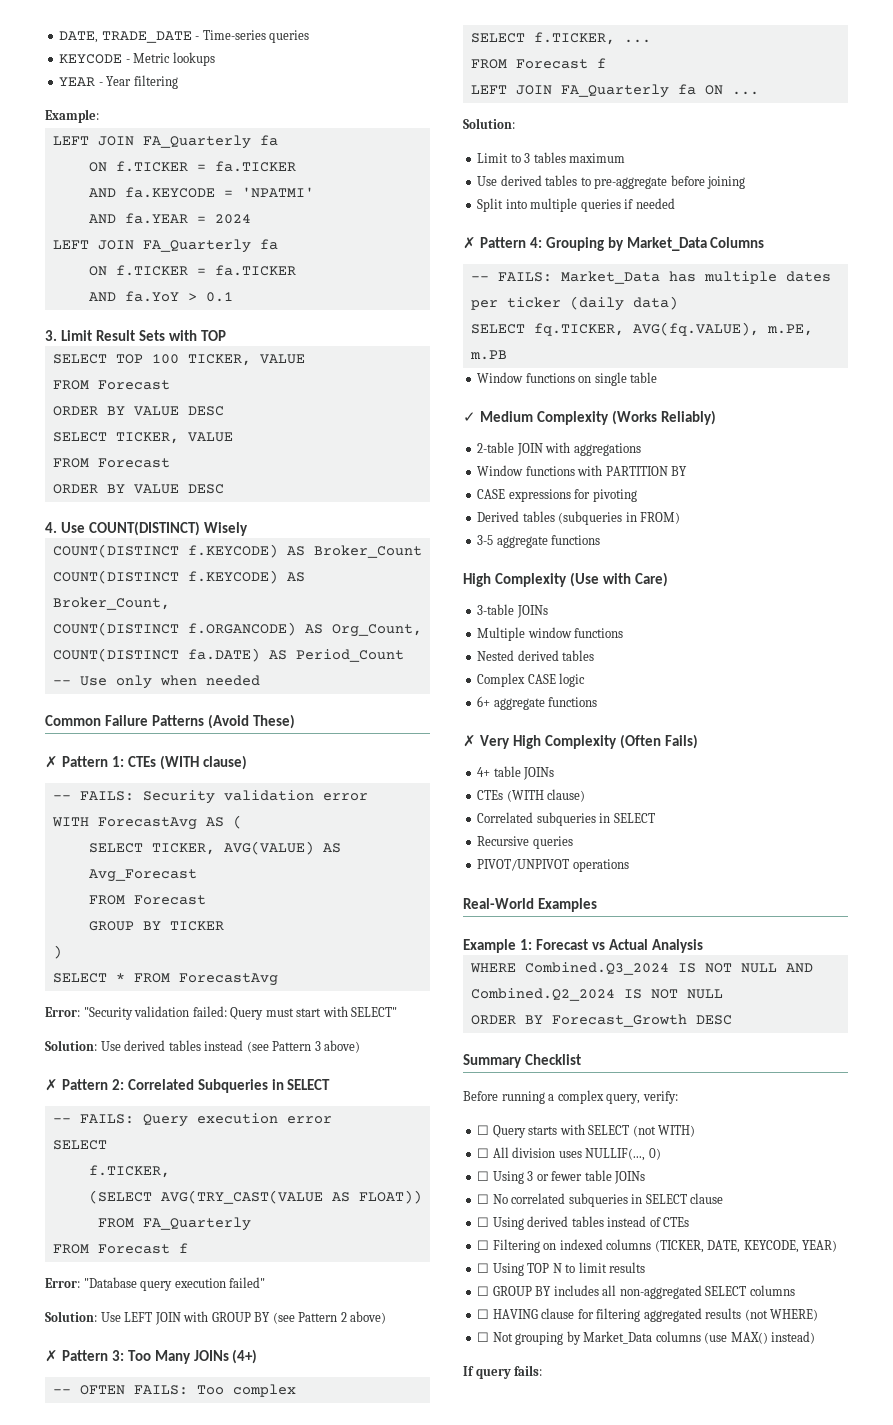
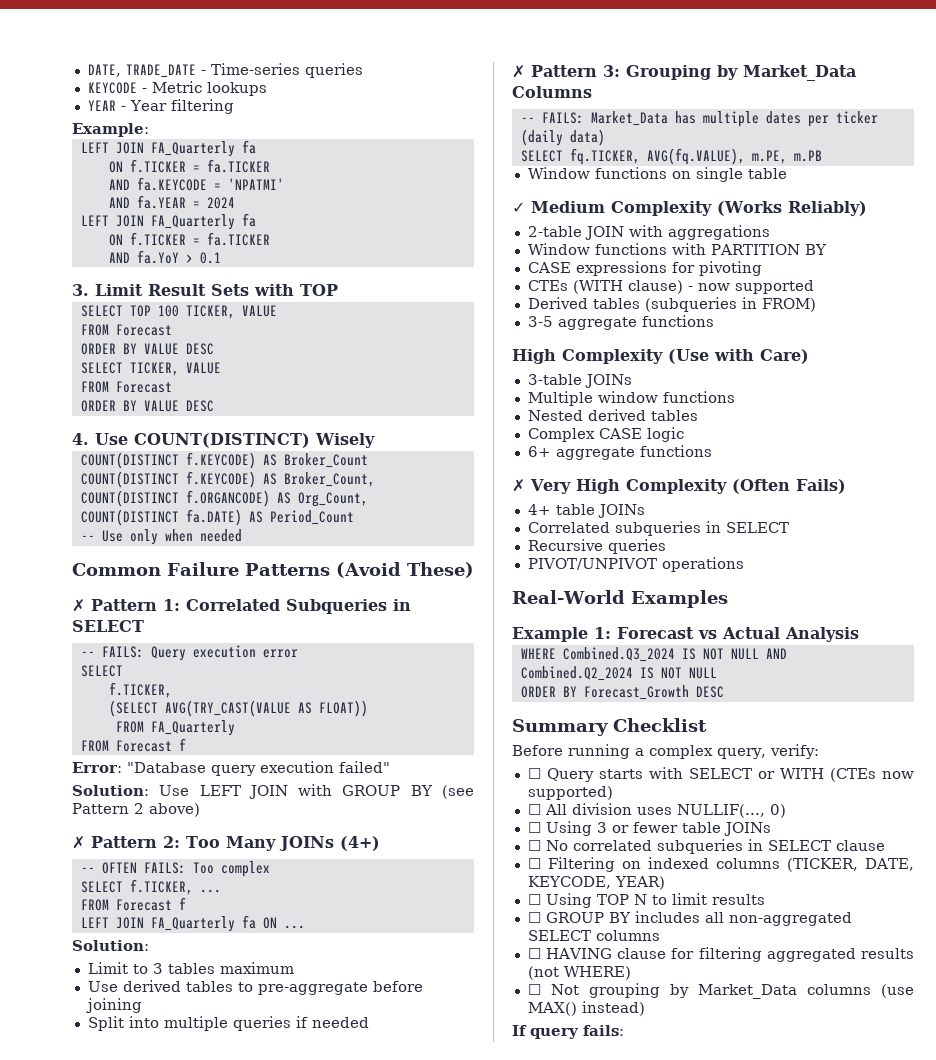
[127,755,247,770] [52,790,368,804] [51,815,242,830] [88,841,341,855] [88,869,197,882] [88,895,206,905] [88,921,224,931] [52,945,62,959] [52,973,278,986] [45,1006,398,1020] [45,1040,361,1053] [45,1079,124,1091] CTEs (WITH clause) // -- FAILS: Security validation error // WITH ForecastAvg AS ( // SELECT TICKER, AVG(VALUE) AS Avg_Forecast // FROM Forecast // GROUP BY TICKER // ) // SELECT * FROM ForecastAvg // Error: "Security validation failed: Query must start with SELECT" // Solution: Use derived tables instead (see Pattern 3 above) // ✗ Pattern 2: -> (180, 605) none
[111,1350,124,1361] 3: -> [163,836,180,848] 2:
[529,237,542,248] 4: -> [603,65,620,77] 3:
(637, 495) none -> [527,280,814,294] // CTEs (WITH clause) - now supported
[477,789,586,802] // CTEs (WITH clause) -> (645, 511) none
[632,1125,696,1137] (not WITH) -> [757,768,914,782] [527,786,613,800] or WITH (CTEs now supported)
[477,1216,690,1230] // ☐ Using derived tables instead of CTEs -> (885, 845) none

